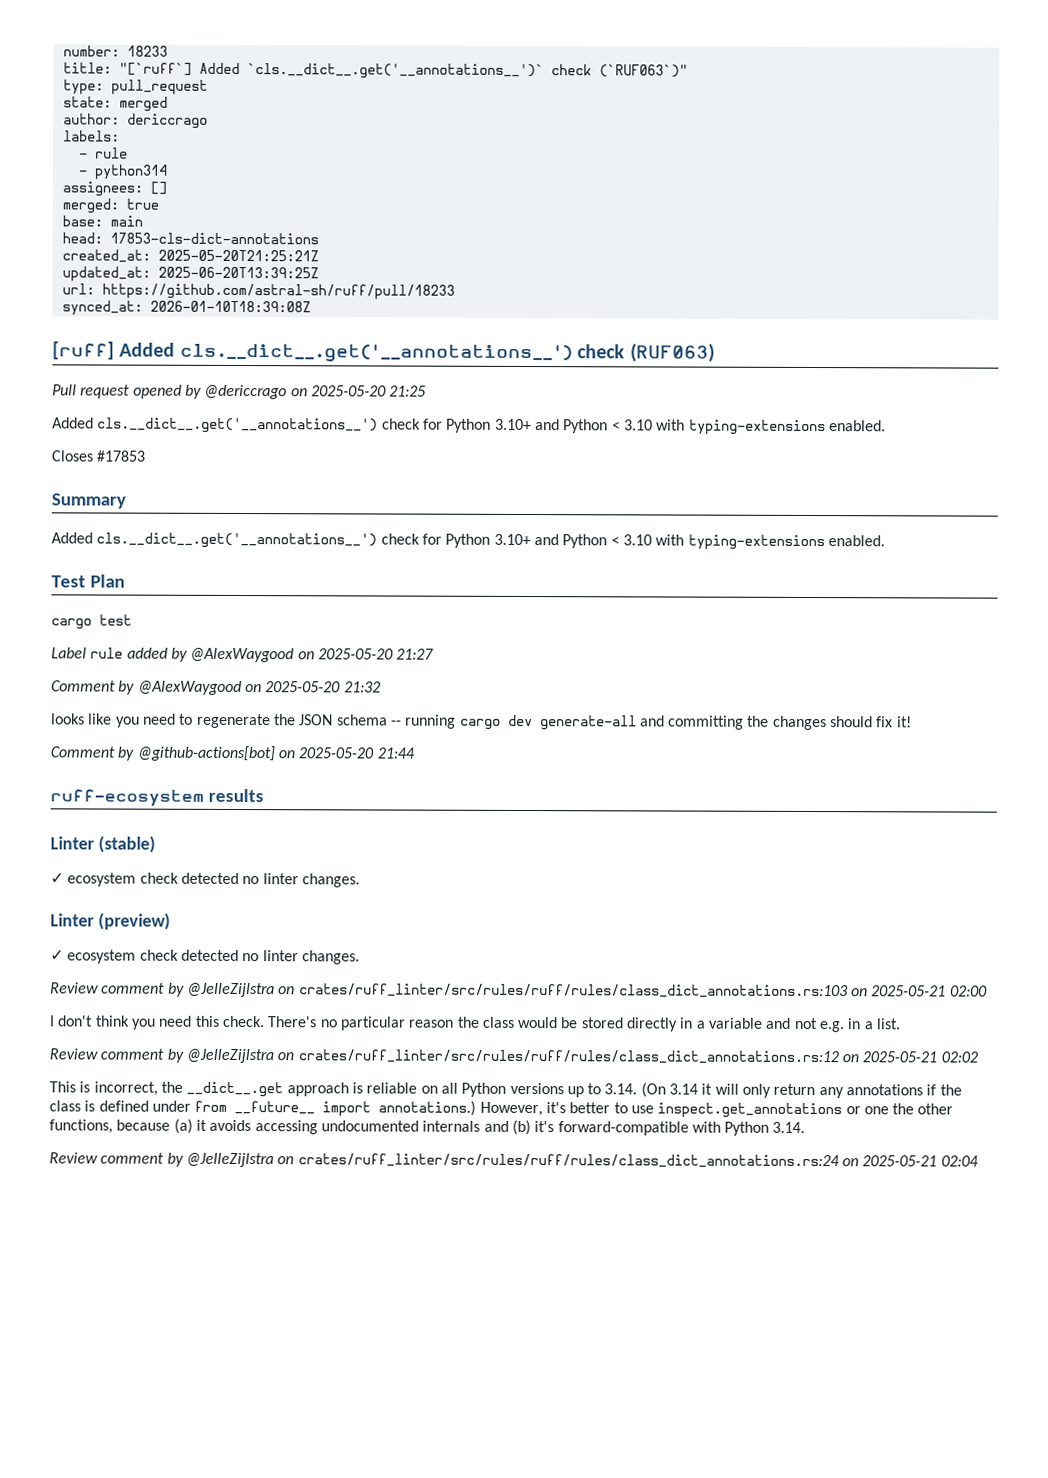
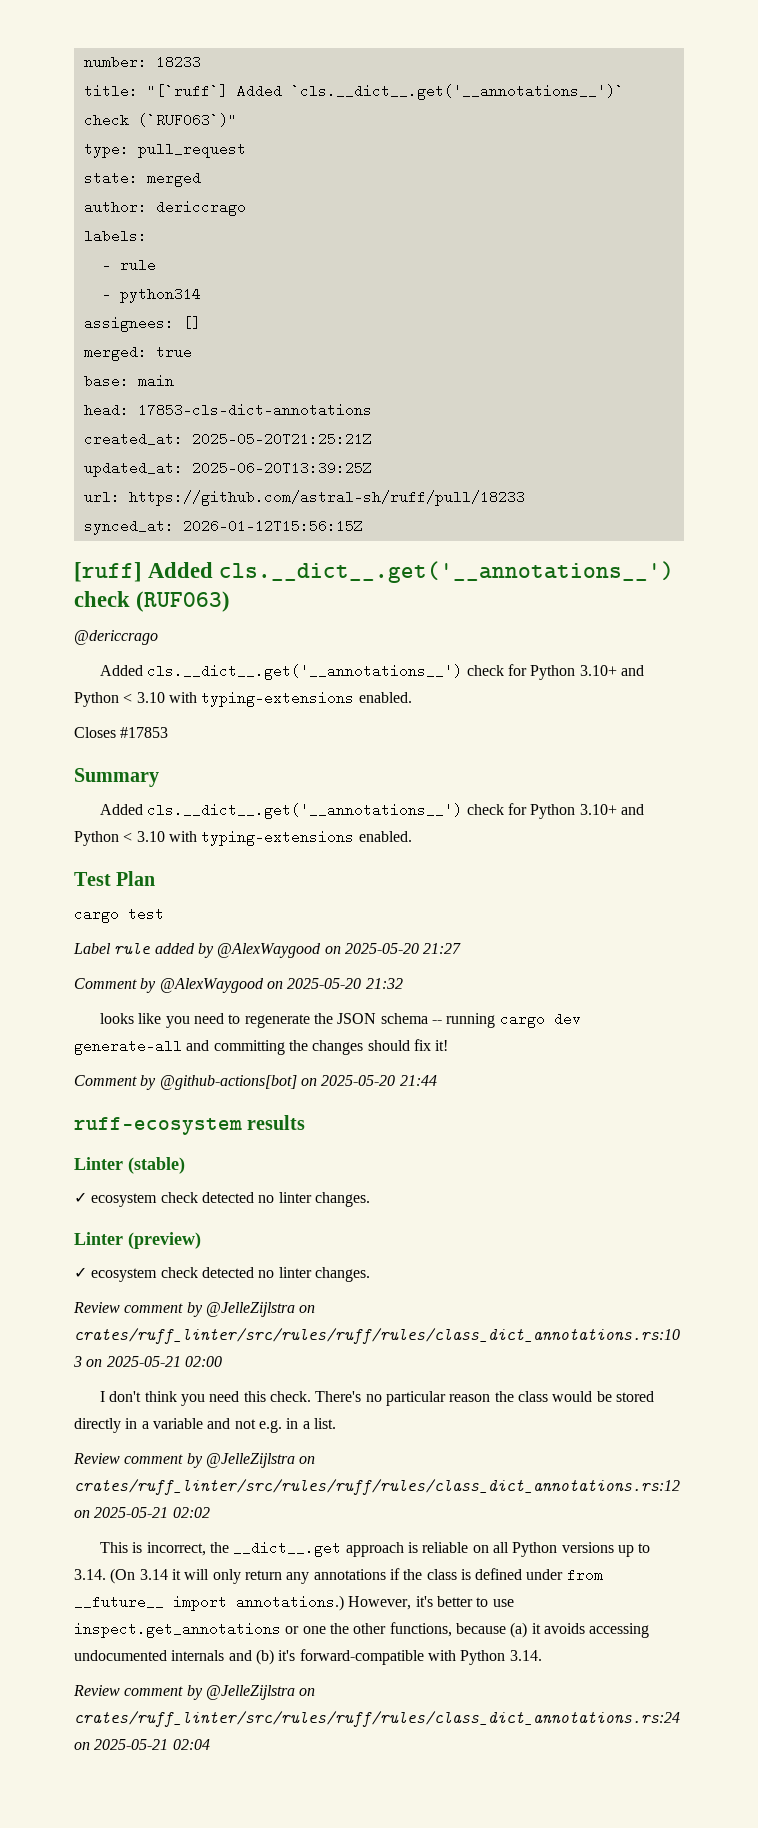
[149,300,311,313] 2026-01-10T18:39:08Z -> [182,519,363,533] 2026-01-12T15:56:15Z
[52,384,427,400] Pull request opened by @dericcrago on 2025-05-20 21:25 -> [74,630,158,645] @dericcrago

